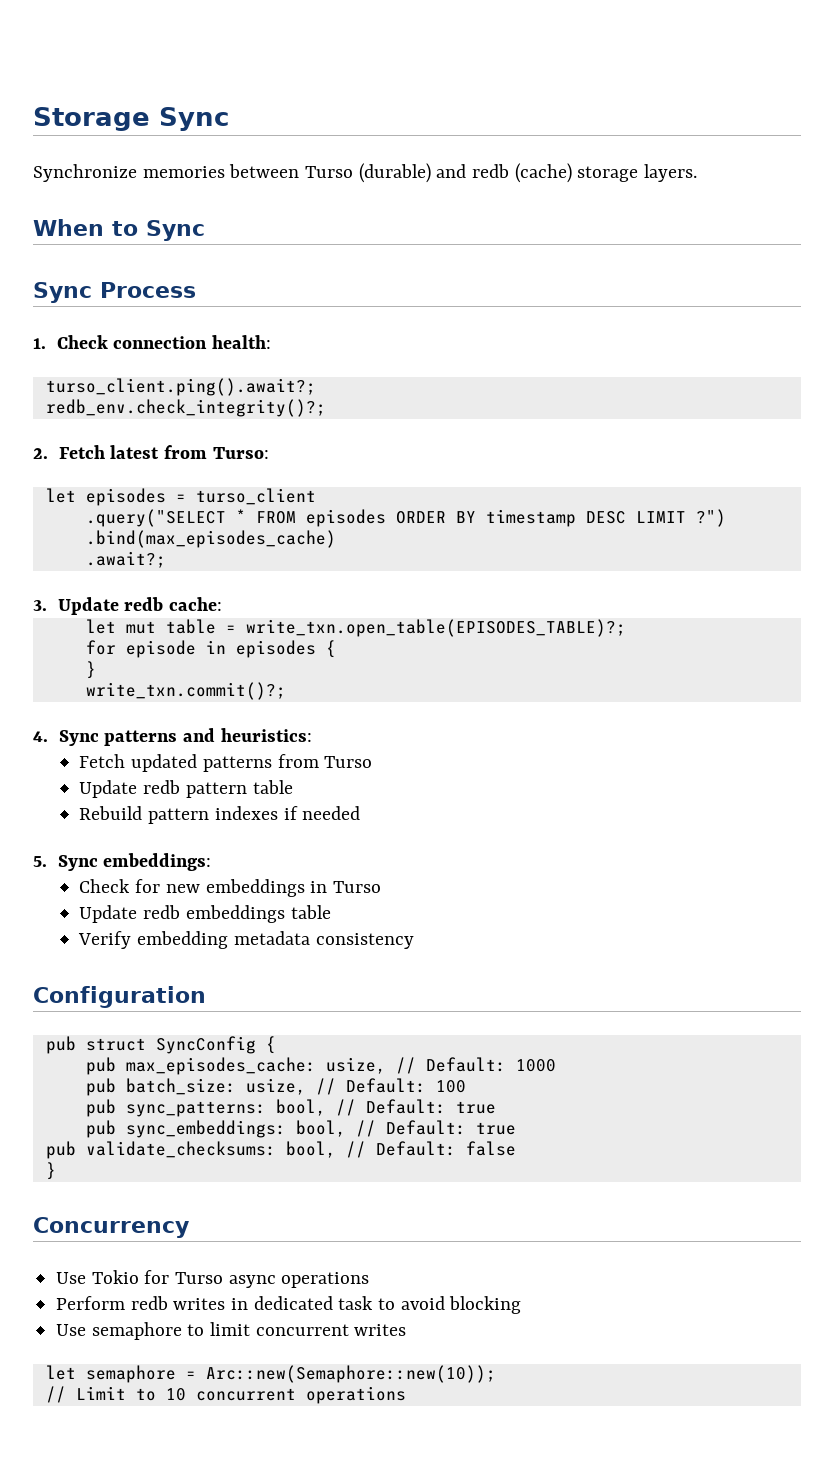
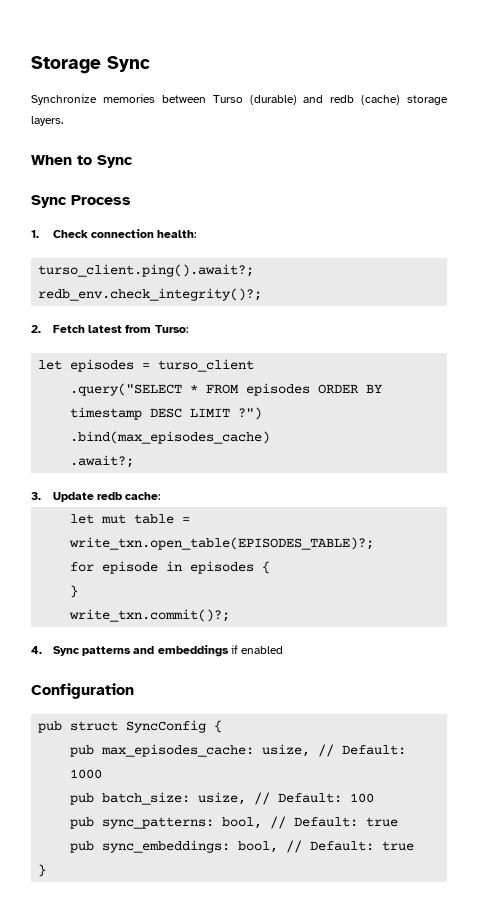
[220,728,312,742] [79,754,373,772] [79,780,293,798] [79,806,361,824] [33,853,212,871] [79,879,381,897] [79,905,331,923] [78,931,414,949] heuristics: // Fetch updated patterns from Turso // Update redb pattern table // Rebuild pattern indexes if needed // 5. Sync embeddings: // Check for new embeddings in Turso // Update redb embeddings table // Verify embedding metadata consistency -> [157,645,284,657] embeddings if enabled
[45,1141,516,1159] [45,1162,56,1180] [33,1217,189,1238] [56,1270,370,1288] [56,1296,522,1314] [56,1322,407,1340] [45,1365,496,1383] [45,1386,406,1404] pub validate_checksums: bool, // Default: false // } // Concurrency // Use Tokio for Turso async operations // Perform redb writes in dedicated task to avoid blocking // Use semaphore to limit concurrent writes // let semaphore = Arc::new(Semaphore::new(10)); // // Limit to 10 concurrent operations -> [38,864,47,877] }

